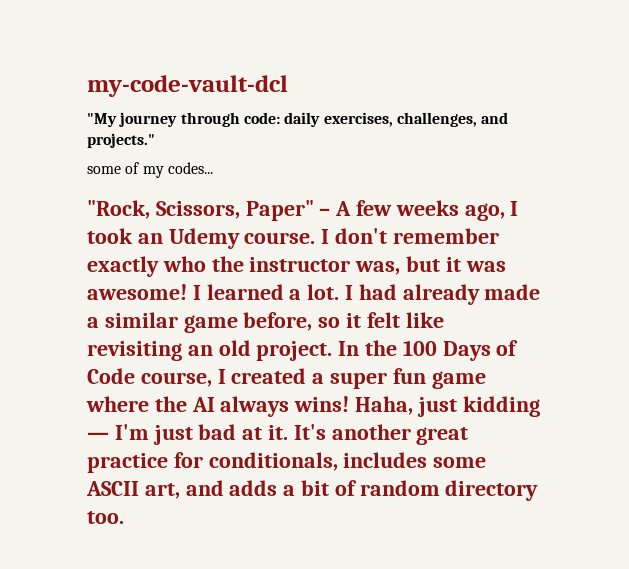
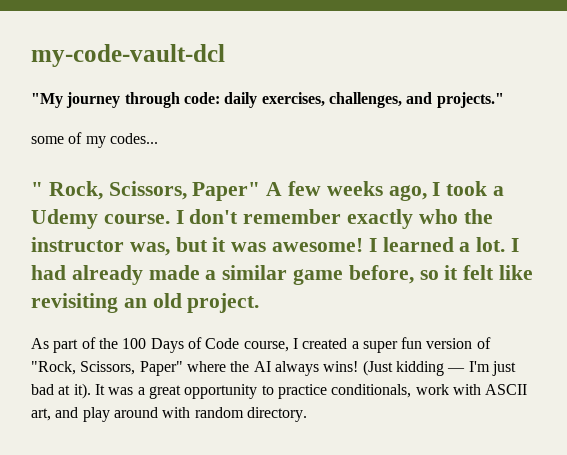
[87,200,331,221] "Rock, Scissors, Paper" – -> [31,181,261,201] " Rock, Scissors, Paper"
[137,233,163,244] an -> [493,186,505,196] a
[338,341,360,356] In -> [31,337,96,353] // As part of
[431,371,486,389] game -> [426,337,491,349] [31,361,183,376] version of "Rock, Scissors, Paper"
[355,396,457,417] Haha, just -> [362,360,393,376] (Just
[268,424,469,445] [87,452,487,473] [86,480,539,501] [87,511,124,524] it. It's another great practice for conditionals, includes some ASCII art, and adds a bit of random directory too. -> [73,383,528,399] [31,407,307,422] it). It was a great opportunity to practice conditionals, work with ASCII art, and play around with random directory.

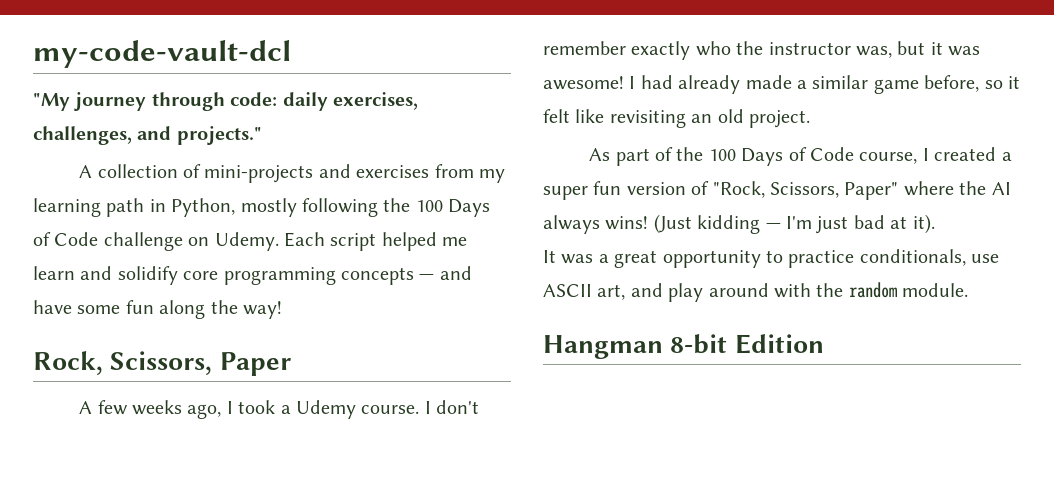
[31,132,158,148] [31,182,43,196] some of my codes... // " -> [79,164,505,183] [33,198,491,217] [33,232,468,251] [33,266,472,285] [33,300,282,319] A collection of mini-projects and exercises from my learning path in Python, mostly following the 100 Days of Code challenge on Udemy. Each script helped me learn and solidify core programming concepts — and have some fun along the way! //
[192,182,261,201] Paper" -> [219,352,291,376] Paper //
[382,237,520,252] learned a lot. I -> (636, 82) none
(91, 391) none -> (935, 224) //
[415,384,481,395] work with -> [971,254,1000,263] use
[194,407,307,422] random directory. -> [816,282,969,298] [543,334,824,359] the random module. // Hangman 8-bit Edition

